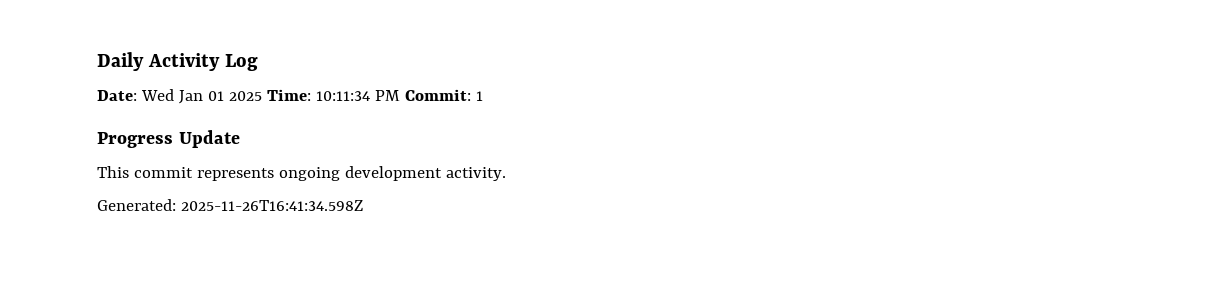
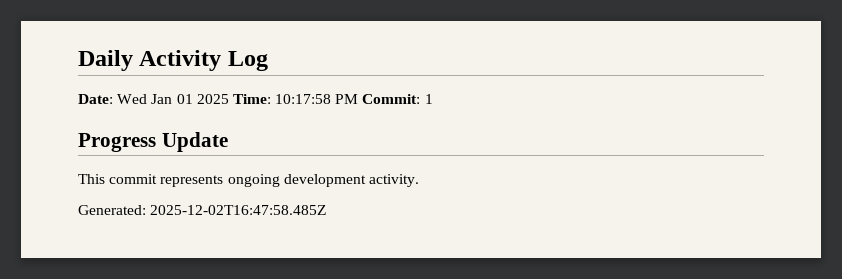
[315,91,370,101] 10:11:34 -> [275,94,332,104] 10:17:58
[180,200,363,211] 2025-11-26T16:41:34.598Z -> [150,205,327,215] 2025-12-02T16:47:58.485Z

